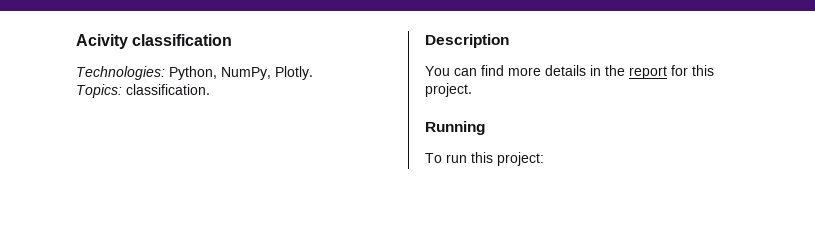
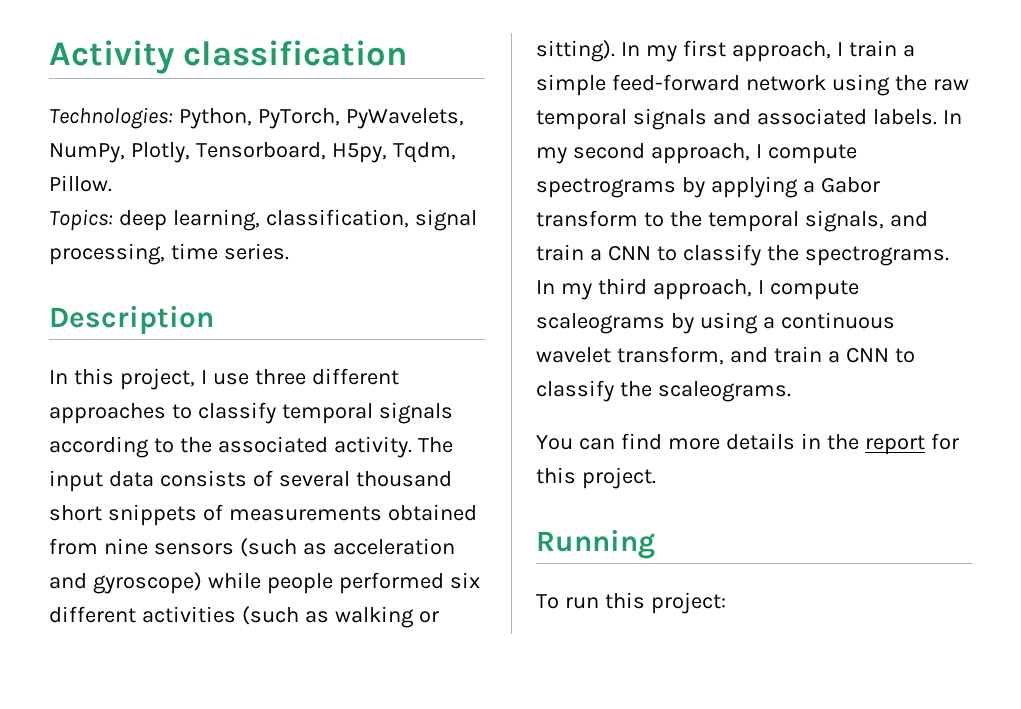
[76,34,128,49] Acivity -> [49,40,174,74] Activity
[221,66,313,80] [76,84,210,98] [425,34,509,48] NumPy, Plotly. // Topics: classification. // Description -> [257,108,464,129] [49,142,456,163] [49,175,112,192] [49,209,477,231] [49,243,289,265] [49,306,214,334] [49,368,399,390] [49,402,453,424] [49,436,453,458] [49,470,452,492] [49,504,477,526] [49,538,455,557] [49,572,480,594] [49,606,439,628] [536,40,915,62] [536,74,969,96] [536,108,962,130] [536,143,857,164] [536,176,880,198] [536,210,928,232] [536,244,949,266] [536,278,859,300] [536,312,895,334] [536,346,915,365] [536,380,791,402] PyTorch, PyWavelets, NumPy, Plotly, Tensorboard, H5py, Tqdm, Pillow. // Topics: deep learning, classification, signal processing, time series. // Description // In this project, I use three different approaches to classify temporal signals according to the associated activity. The input data consists of several thousand short snippets of measurements obtained from nine sensors (such as acceleration and gyroscope) while people performed six different activities (such as walking or sitting). In my first approach, I train a simple feed-forward network using the raw temporal signals and associated labels. In my second approach, I compute spectrograms by applying a Gabor transform to the temporal signals, and train a CNN to classify the spectrograms. In my third approach, I compute scaleograms by using a continuous wavelet transform, and train a CNN to classify the scaleograms.

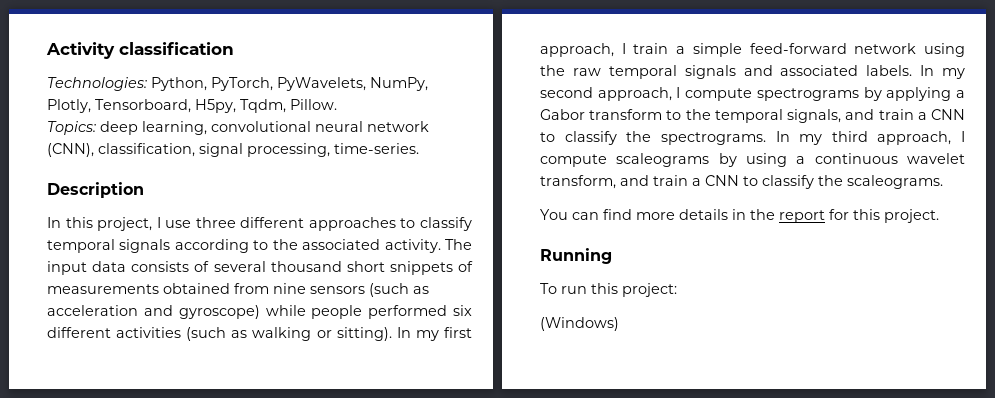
(260, 220) none -> [211,121,429,132] [47,143,94,157] convolutional neural network (CNN),
[170,243,289,260] time series. -> [334,143,419,154] time-series.
(726, 603) none -> [540,317,619,331] // (Windows)

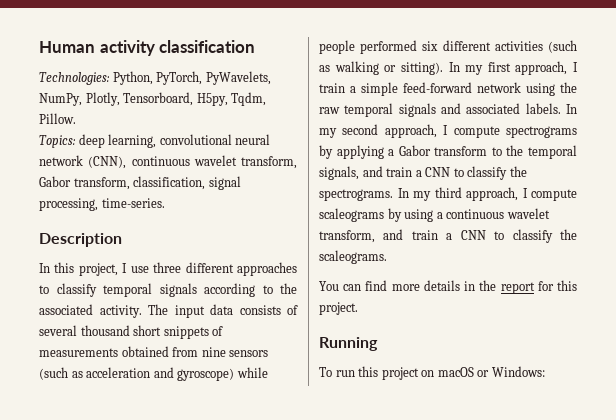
[46,42,115,59] Activity -> [39,40,155,56] Human activity
(94, 150) none -> [131,155,297,169] [39,176,130,190] continuous wavelet transform, Gabor transform,
[622,283,677,297] [540,317,619,331] project: // (Windows) -> [381,366,545,380] project on macOS or Windows:

